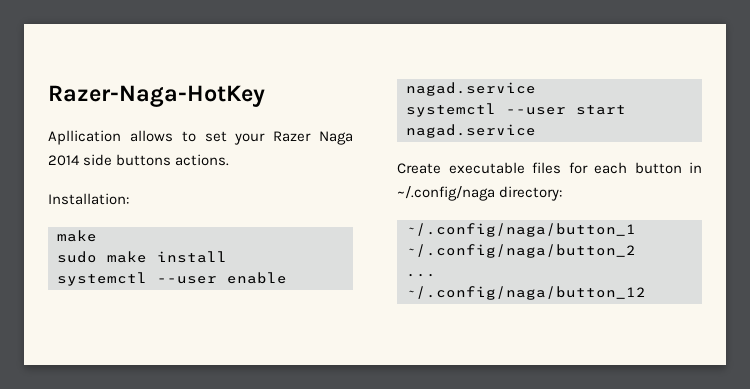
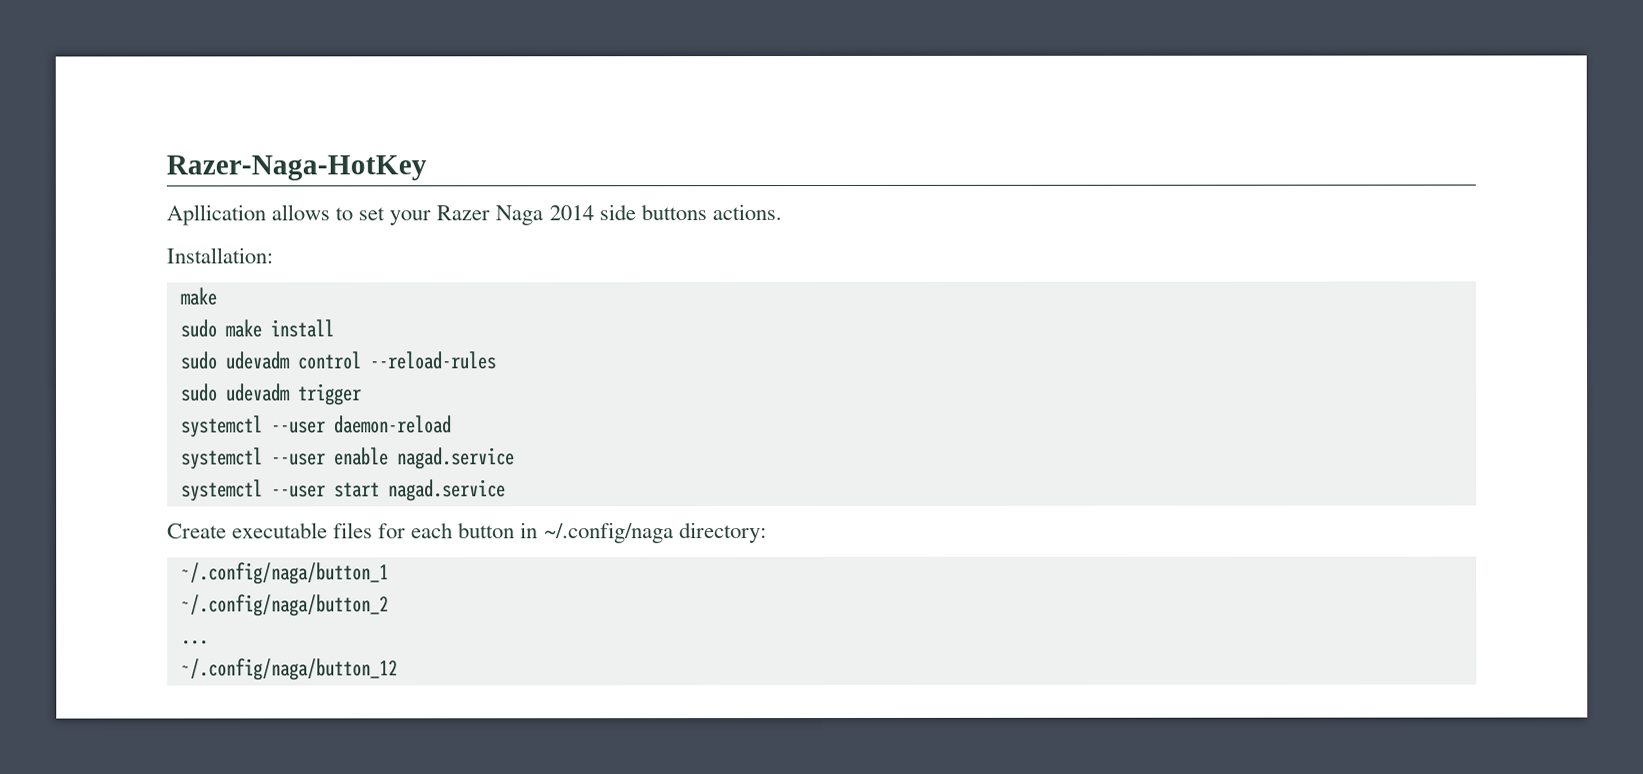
(227, 257) none -> [179,351,496,370] [179,383,362,406] [180,415,452,438] // sudo udevadm control --reload-rules // sudo udevadm trigger // systemctl --user daemon-reload

